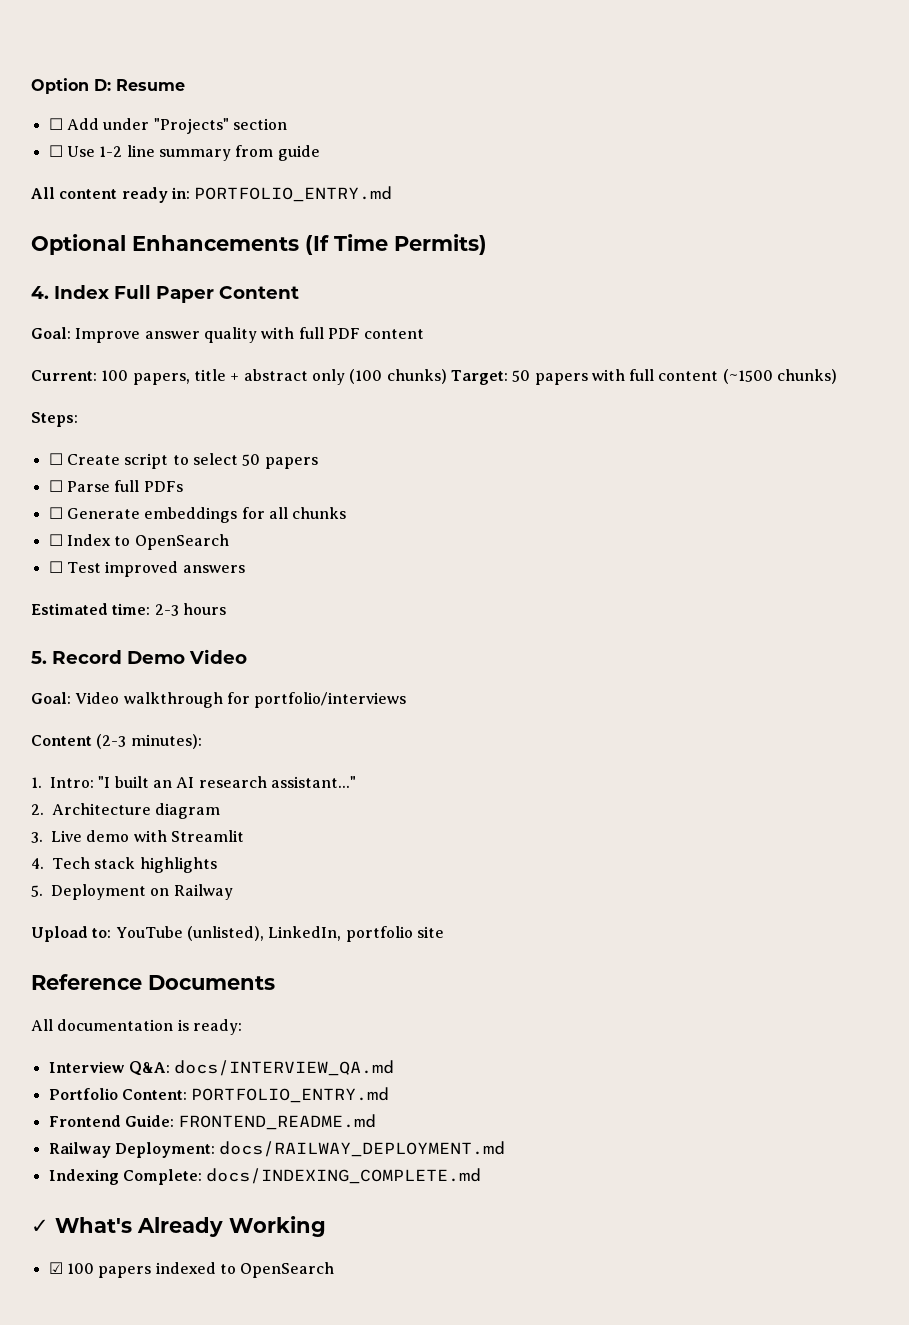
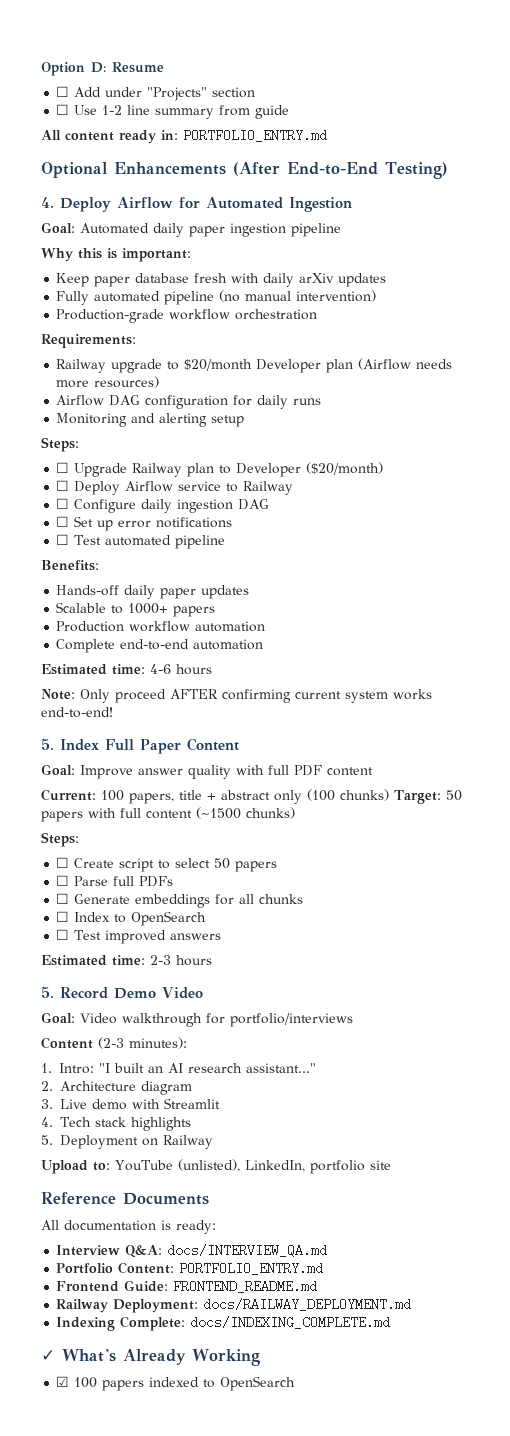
[305,234,487,255] [31,286,49,299] (If Time Permits) // 4. -> [233,162,448,179] [41,197,352,212] [41,222,341,237] [41,248,191,262] [56,273,387,287] [56,290,377,305] [56,309,318,323] [41,334,136,348] [56,358,453,373] [56,376,160,388] [56,395,322,409] [56,413,245,427] [41,437,79,452] [56,462,384,477] [56,480,294,495] [56,498,270,513] [56,516,233,531] [56,534,226,549] [41,560,99,571] [56,585,250,599] [56,602,216,617] [56,621,266,632] [56,639,264,653] [41,664,212,675] [41,689,432,703] [41,707,113,718] [41,738,54,750] (After End-to-End Testing) // 4. Deploy Airflow for Automated Ingestion // Goal: Automated daily paper ingestion pipeline // Why this is important: // Keep paper database fresh with daily arXiv updates // Fully automated pipeline (no manual intervention) // Production-grade workflow orchestration // Requirements: // Railway upgrade to $20/month Developer plan (Airflow needs more resources) // Airflow DAG configuration for daily runs // Monitoring and alerting setup // Steps: // ☐ Upgrade Railway plan to Developer ($20/month) // ☐ Deploy Airflow service to Railway // ☐ Configure daily ingestion DAG // ☐ Set up error notifications // ☐ Test automated pipeline // Benefits: // Hands-off daily paper updates // Scalable to 1000+ papers // Production workflow automation // Complete end-to-end automation // Estimated time: 4-6 hours // Note: Only proceed AFTER confirming current system works end-to-end! // 5.

